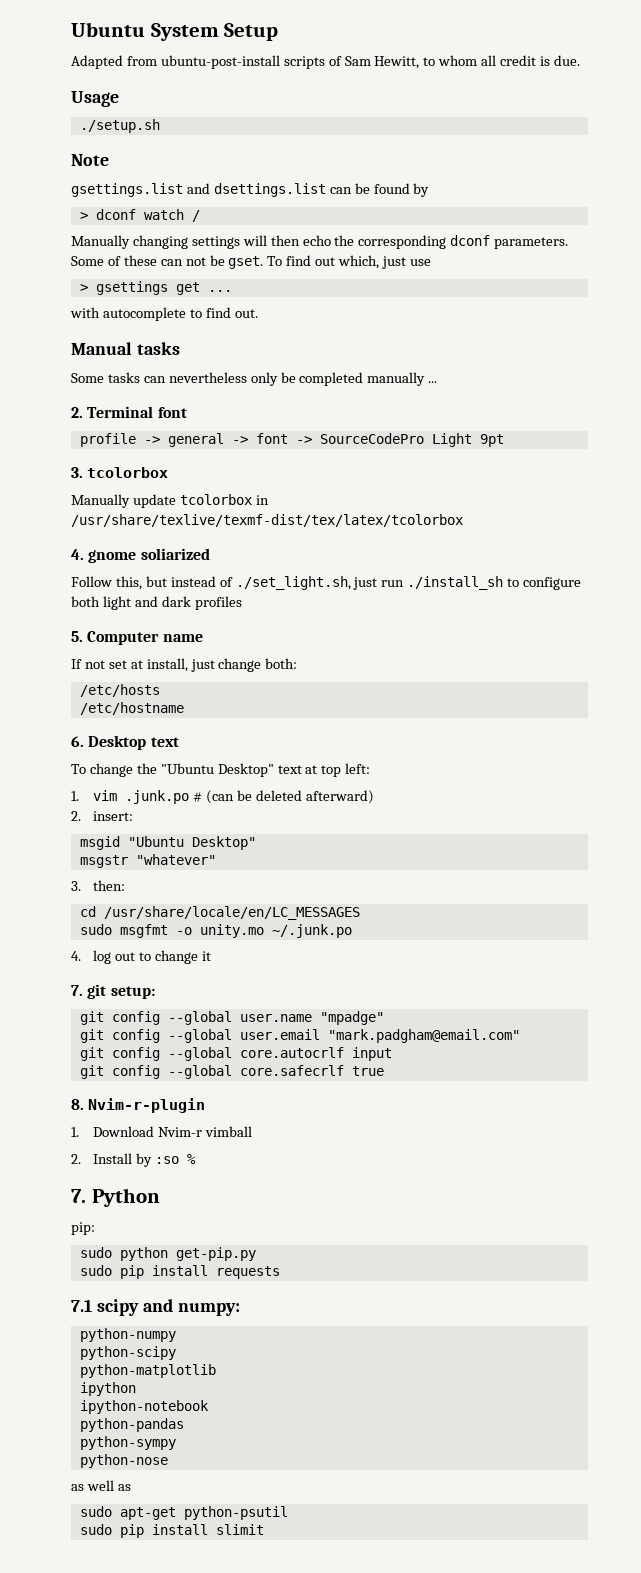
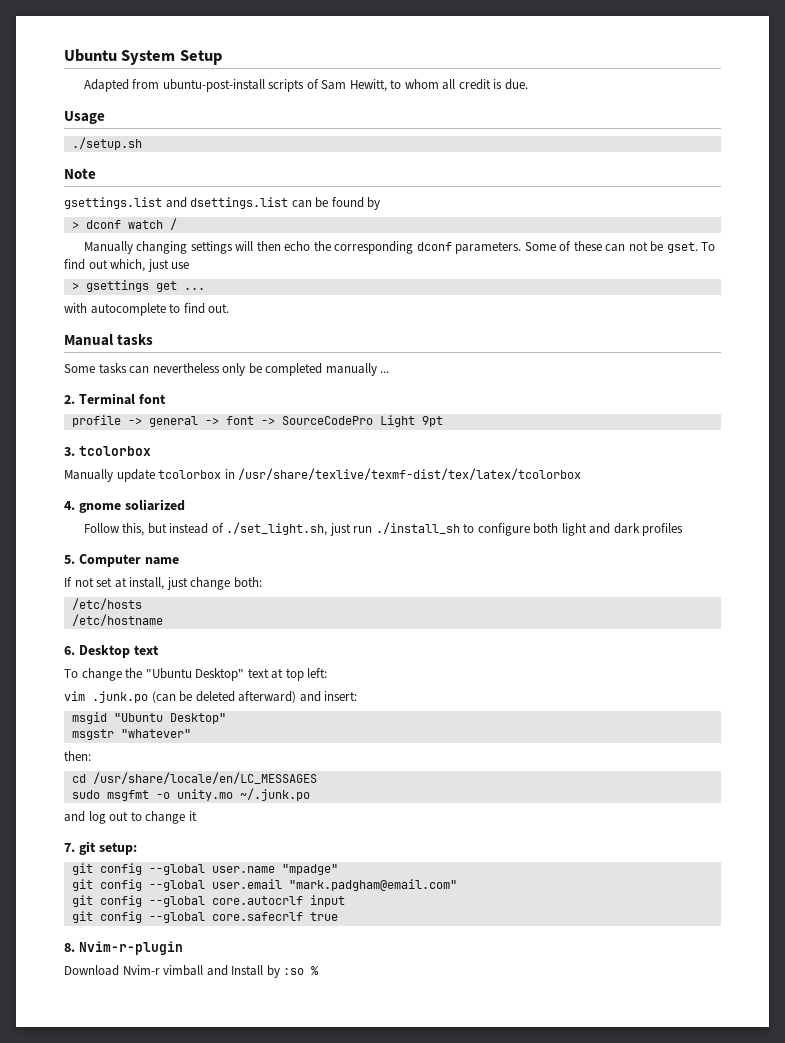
[71,791,79,801] 1. -> (328, 673) none
[193,792,203,802] # -> (148, 697) none
[71,811,81,821] // 2. -> [299,691,321,702] and
[71,881,81,891] 3. -> (191, 733) none
[71,951,81,961] 4. -> [64,811,85,822] and
[71,1127,79,1137] 1. -> (183, 948) none
[71,1154,81,1164] // 2. -> [206,965,228,976] and
[71,1188,160,1207] [71,1222,95,1235] [79,1247,256,1261] [79,1265,280,1279] [71,1299,240,1316] [79,1328,176,1342] [79,1346,176,1360] [79,1364,216,1378] [79,1382,136,1396] [79,1400,209,1414] [79,1418,184,1432] [79,1436,176,1450] [79,1454,168,1468] [71,1480,131,1491] [79,1506,288,1520] [79,1524,264,1538] // 7. Python // pip: // sudo python get-pip.py // sudo pip install requests // 7.1 scipy and numpy: // python-numpy // python-scipy // python-matplotlib // ipython // ipython-notebook // python-pandas // python-sympy // python-nose // as well as // sudo apt-get python-psutil // sudo pip install slimit -> (320, 970) none

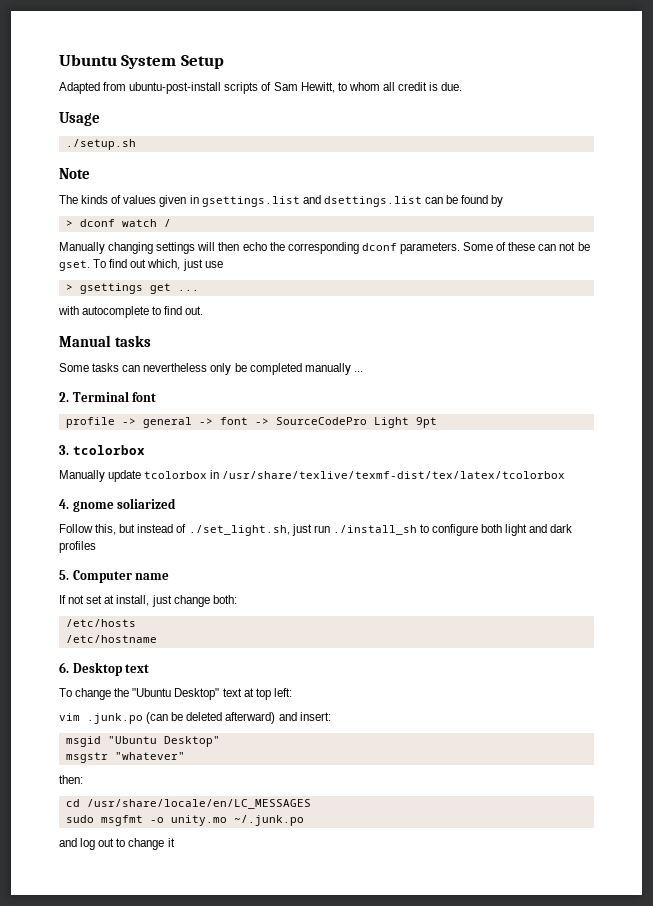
(96, 173) none -> [59,195,199,207] The kinds of values given in
[64,841,137,855] [71,863,338,875] [71,879,457,891] [71,895,345,907] [71,911,338,923] [64,941,183,955] [64,965,320,978] // 7. git setup: // git config --global user.name "mpadge" // git config --global user.email "mark.padgham@email.com" // git config --global core.autocrlf input // git config --global core.safecrlf true // 8. Nvim-r-plugin // Download Nvim-r vimball and Install by :so % -> (175, 842) none

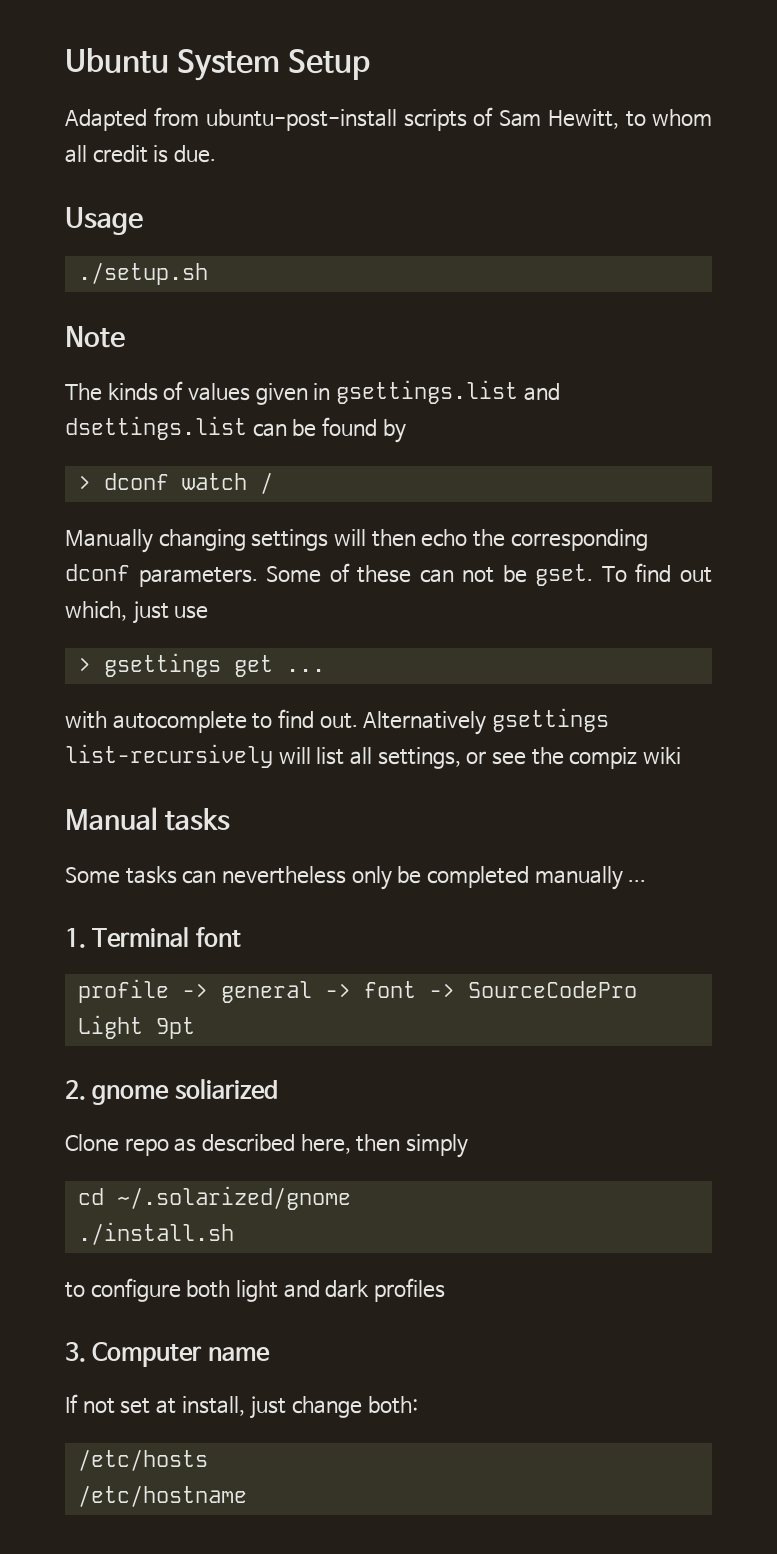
(204, 310) none -> [363,708,609,735] [65,744,682,769] Alternatively gsettings list-recursively will list all settings, or see the compiz wiki
[59,392,69,402] 2. -> [65,928,86,948] 1.
[59,445,145,455] [59,470,566,482] [59,498,177,512] [59,524,417,536] 3. tcolorbox // Manually update tcolorbox in /usr/share/texlive/texmf-dist/tex/latex/tcolorbox // 4. gnome soliarized // Follow this, but instead of ./set_light.sh, just run ./install_sh -> [65,1079,278,1105] [65,1134,468,1158] [77,1186,351,1210] [77,1222,234,1245] 2. gnome soliarized // Clone repo as described here, then simply // cd ~/.solarized/gnome // ./install.sh //
[59,570,69,580] 5. -> [65,1342,86,1362] 3.
[59,662,150,676] [59,688,292,700] [59,712,331,724] [65,736,220,747] [65,752,185,763] [59,775,83,784] [65,799,311,809] [65,815,304,826] [59,838,175,850] // 6. Desktop text // To change the "Ubuntu Desktop" text at top left: // vim .junk.po (can be deleted afterward) and insert: // msgid "Ubuntu Desktop" // msgstr "whatever" // then: // cd /usr/share/locale/en/LC_MESSAGES // sudo msgfmt -o unity.mo ~/.junk.po // and log out to change it -> (247, 1496) none

